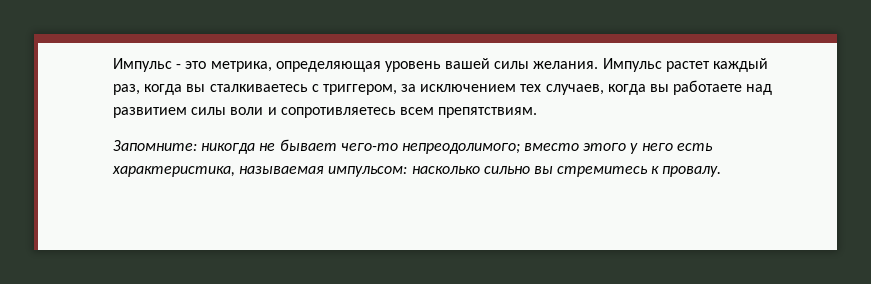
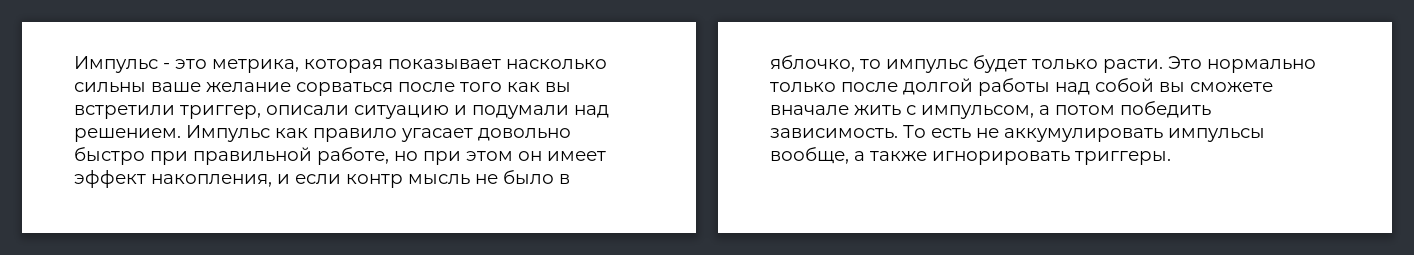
[275,58,769,72] [113,80,773,95] [113,107,538,118] [113,139,713,154] [112,166,722,177] определяющая уровень вашей силы желания. Импульс растет каждый раз, когда вы сталкиваетесь с триггером, за исключением тех случаев, когда вы работаете над развитием силы воли и сопротивляетесь всем препятствиям. // Запомните: никогда не бывает чего-то непреодолимого; вместо этого у него есть характеристика, называемая импульсом: насколько сильно вы стремитесь к провалу. -> [304,59,607,73] [74,82,571,96] [74,105,609,119] [74,125,571,142] [74,147,606,165] [74,170,570,188] [770,55,1316,73] [770,78,1273,96] [770,101,1211,119] [770,125,1265,142] [770,147,1171,165] которая показывает насколько сильны ваше желание сорваться после того как вы встретили триггер, описали ситуацию и подумали над решением. Импульс как правило угасает довольно быстро при правильной работе, но при этом он имеет эффект накопления, и если контр мысль не было в яблочко, то импульс будет только расти. Это нормально только после долгой работы над собой вы сможете вначале жить с импульсом, а потом победить зависимость. То есть не аккумулировать импульсы вообще, а также игнорировать триггеры.

